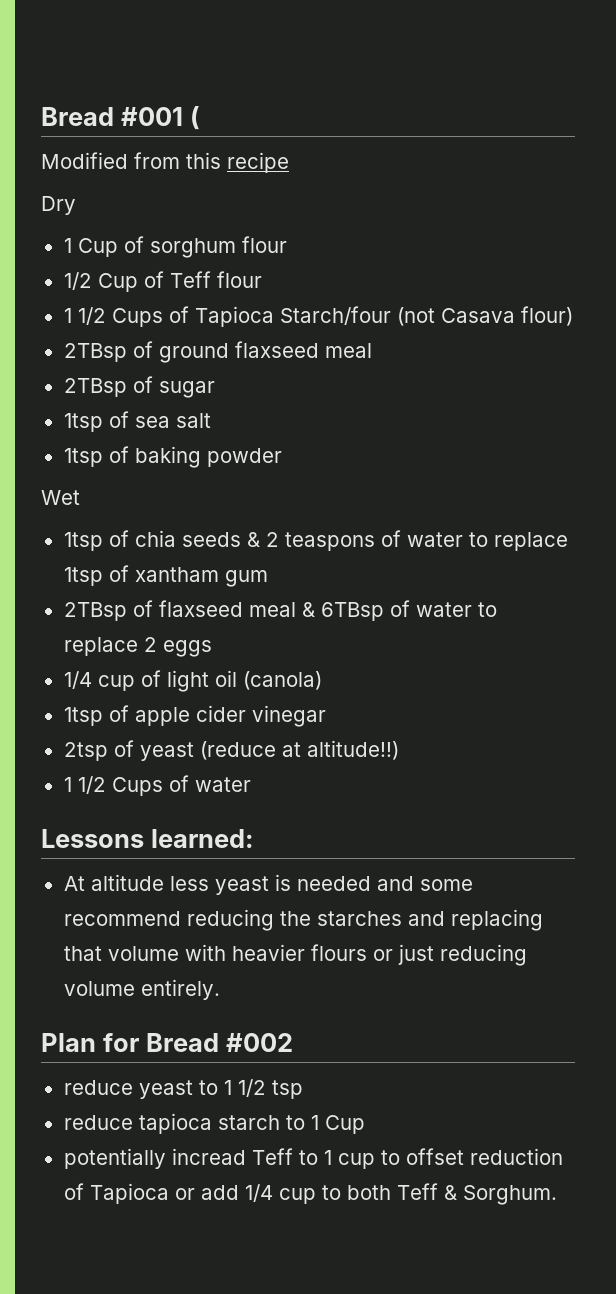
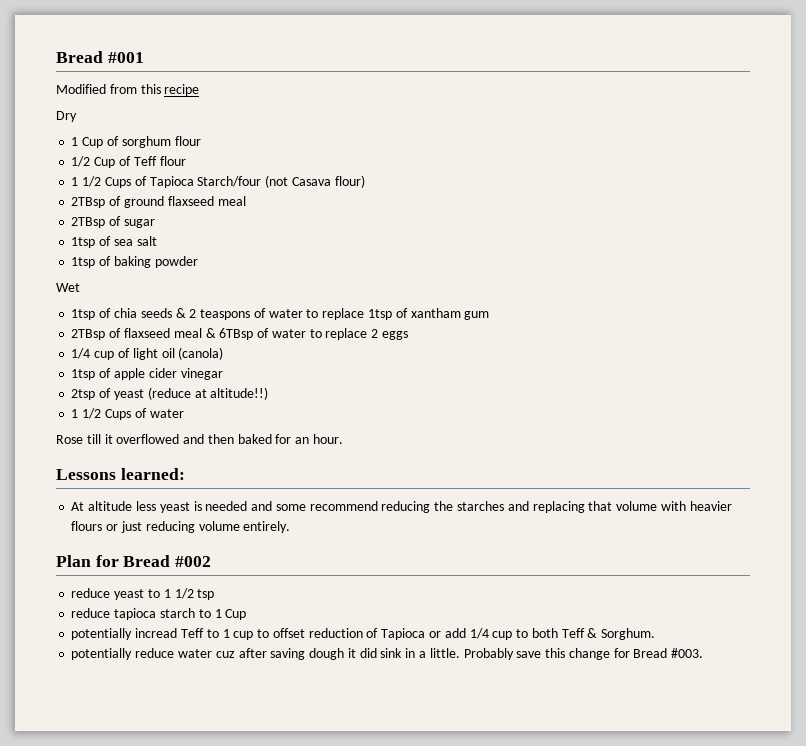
[189,106,200,130] ( -> (144, 57) none
(251, 784) none -> [56,434,344,444] // Rose till it overflowed and then baked for an hour.
(557, 1195) none -> [71,648,704,660] // potentially reduce water cuz after saving dough it did sink in a little. Probably save this change for Bread #003.

